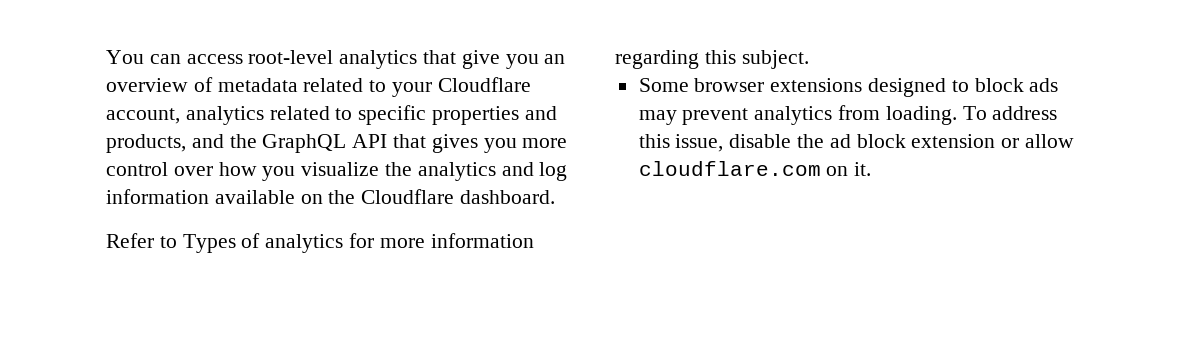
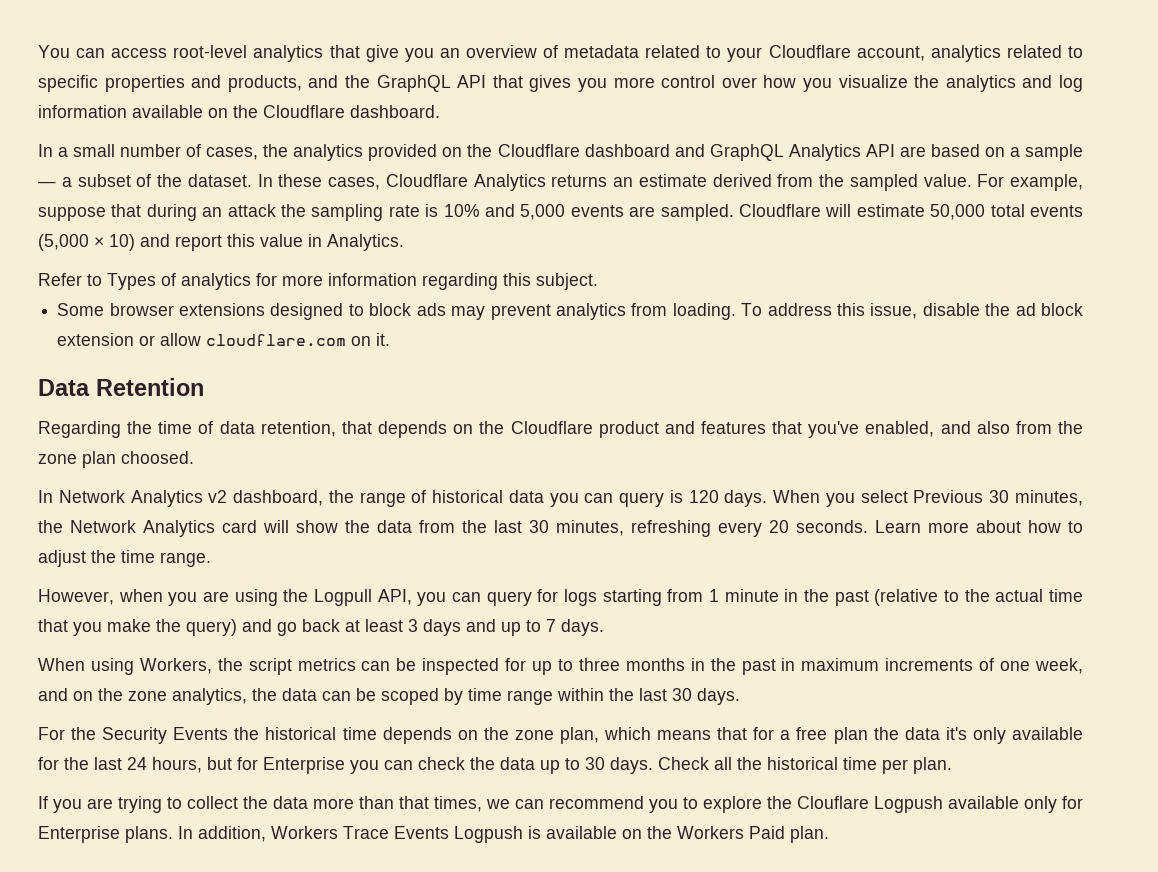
(556, 197) none -> [38,144,1083,161] [38,174,1083,191] [38,204,1083,221] [38,234,404,251] // In a small number of cases, the analytics provided on the Cloudflare dashboard and GraphQL Analytics API are based on a sample — a subset of the dataset. In these cases, Cloudflare Analytics returns an estimate derived from the sampled value. For example, suppose that during an attack the sampling rate is 10% and 5,000 events are sampled. Cloudflare will estimate 50,000 total events (5,000 × 10) and report this value in Analytics.
(872, 169) none -> [38,378,204,396] [38,421,1083,438] [38,451,194,468] [38,490,1084,507] [38,520,1083,537] [38,550,211,567] [38,589,1083,606] [38,619,604,636] [38,658,1083,675] [38,688,740,705] [38,727,1083,744] [38,757,952,774] [38,796,1083,813] [38,826,829,843] // Data Retention // Regarding the time of data retention, that depends on the Cloudflare product and features that you've enabled, and also from the zone plan choosed. // In Network Analytics v2 dashboard, the range of historical data you can query is 120 days. When you select Previous 30 minutes, the Network Analytics card will show the data from the last 30 minutes, refreshing every 20 seconds. Learn more about how to adjust the time range. // However, when you are using the Logpull API, you can query for logs starting from 1 minute in the past (relative to the actual time that you make the query) and go back at least 3 days and up to 7 days. // When using Workers, the script metrics can be inspected for up to three months in the past in maximum increments of one week, and on the zone analytics, the data can be scoped by time range within the last 30 days. // For the Security Events the historical time depends on the zone plan, which means that for a free plan the data it's only available for the last 24 hours, but for Enterprise you can check the data up to 30 days. Check all the historical time per plan. // If you are trying to collect the data more than that times, we can recommend you to explore the Clouflare Logpush available only for Enterprise plans. In addition, Workers Trace Events Logpush is available on the Workers Paid plan.

